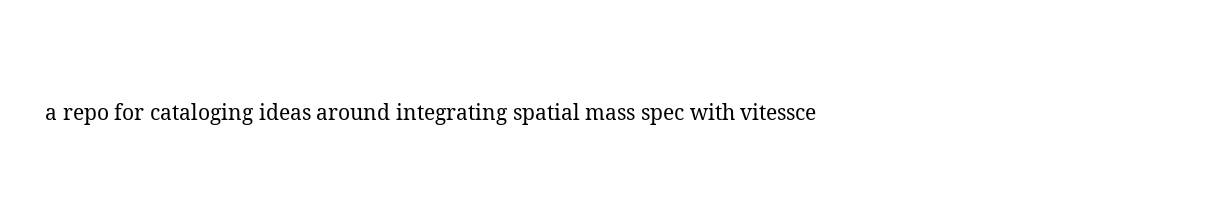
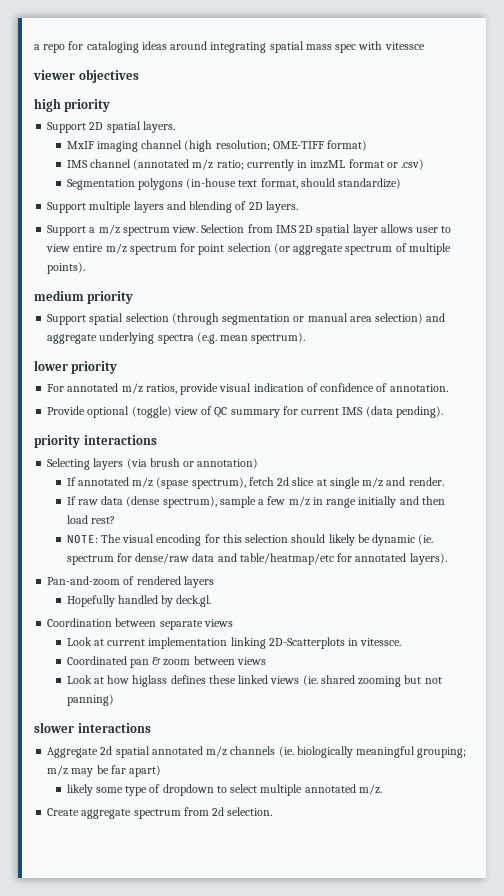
(817, 111) none -> [33,69,139,83] [34,98,111,112] [47,121,175,133] [66,140,368,152] [66,159,425,171] [66,178,402,190] [47,201,298,213] [47,224,452,236] [46,243,451,255] [47,262,86,274] [34,290,134,304] [47,313,446,325] [47,332,306,344] [34,360,118,374] [47,383,448,395] [47,406,443,418] [34,435,157,448] [47,458,259,470] [66,477,444,489] [66,496,445,508] [66,515,115,524] [66,534,434,546] [66,553,447,565] [47,576,214,588] [66,595,212,607] [47,618,233,630] [66,637,402,649] [66,656,266,668] [66,675,442,687] [66,694,114,706] [34,722,151,733] [47,746,467,758] [47,765,162,777] [66,784,382,796] [47,807,273,819] // viewer objectives // high priority // Support 2D spatial layers. // MxIF imaging channel (high resolution; OME-TIFF format) // IMS channel (annotated m/z ratio; currently in imzML format or .csv) // Segmentation polygons (in-house text format, should standardize) // Support multiple layers and blending of 2D layers. // Support a m/z spectrum view. Selection from IMS 2D spatial layer allows user to view entire m/z spectrum for point selection (or aggregate spectrum of multiple points). // medium priority // Support spatial selection (through segmentation or manual area selection) and aggregate underlying spectra (e.g. mean spectrum). // lower priority // For annotated m/z ratios, provide visual indication of confidence of annotation. // Provide optional (toggle) view of QC summary for current IMS (data pending). // priority interactions // Selecting layers (via brush or annotation) // If annotated m/z (spase spectrum), fetch 2d slice at single m/z and render. // If raw data (dense spectrum), sample a few m/z in range initially and then load rest? // NOTE: The visual encoding for this selection should likely be dynamic (ie. spectrum for dense/raw data and table/heatmap/etc for annotated layers). // Pan-and-zoom of rendered layers // Hopefully handled by deck.gl. // Coordination between separate views // Look at current implementation linking 2D-Scatterplots in vitessce. // Coordinated pan & zoom between views // Look at how higlass defines these linked views (ie. shared zooming but not panning) // slower interactions // Aggregate 2d spatial annotated m/z channels (ie. biologically meaningful grouping; m/z may be far apart) // likely some type of dropdown to select multiple annotated m/z. // Create aggregate spectrum from 2d selection.

